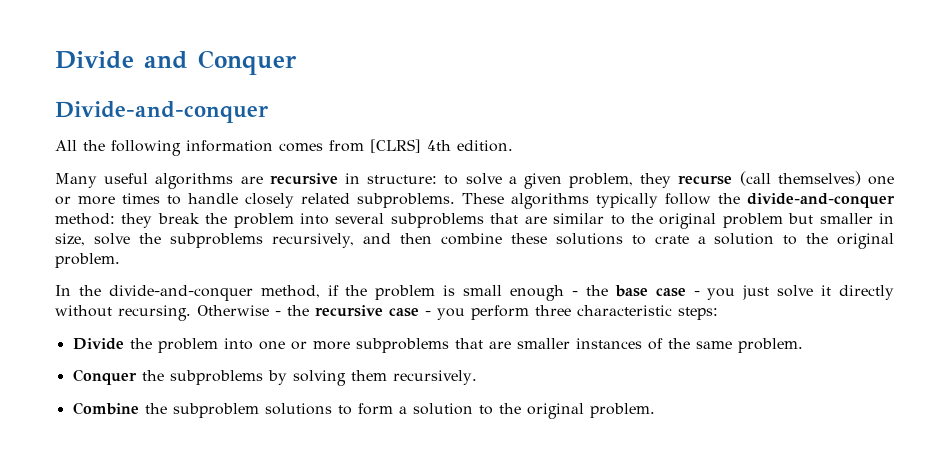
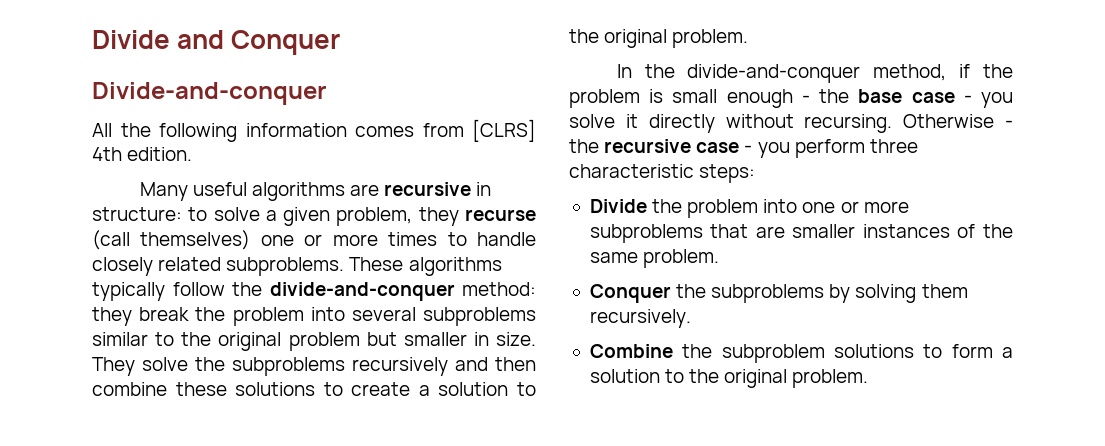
[490,213,547,224] that are -> (536, 316) none
[55,233,85,246] size, -> [496,332,536,346] [92,357,135,376] size. They
[271,233,355,248] recursively, -> [352,357,448,376] recursively
[654,235,689,244] crate -> [351,382,411,396] create
[742,285,770,300] just -> (1013, 100) none

